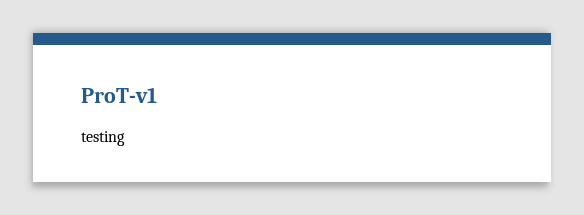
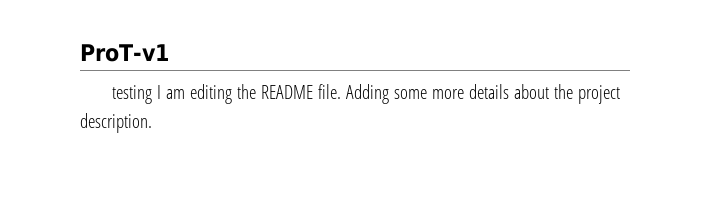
(125, 138) none -> [156,84,620,104] [80,113,152,133] I am editing the README file. Adding some more details about the project description.

